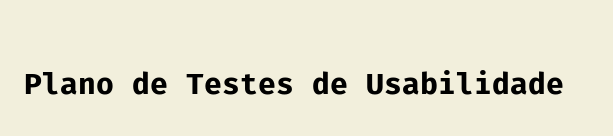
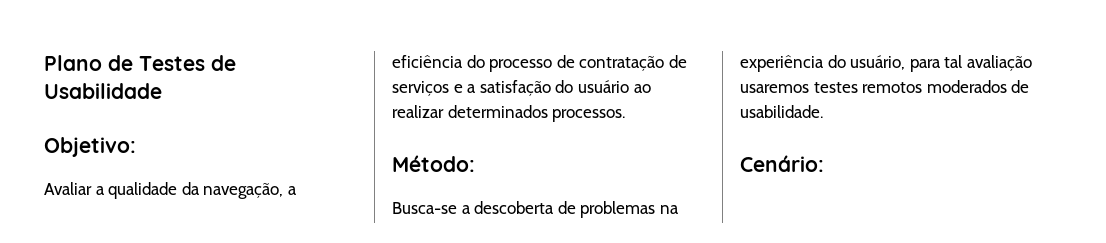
(564, 82) none -> [44,137,136,157] [44,182,297,199] [392,55,687,72] [392,80,651,96] [392,105,626,122] [392,155,475,172] [392,201,679,218] [740,55,1032,72] [740,80,1030,93] [740,105,823,118] [740,155,824,172] // Objetivo: // Avaliar a qualidade da navegação, a eficiência do processo de contratação de serviços e a satisfação do usuário ao realizar determinados processos. // Método: // Busca-se a descoberta de problemas na experiência do usuário, para tal avaliação usaremos testes remotos moderados de usabilidade. // Cenário:

